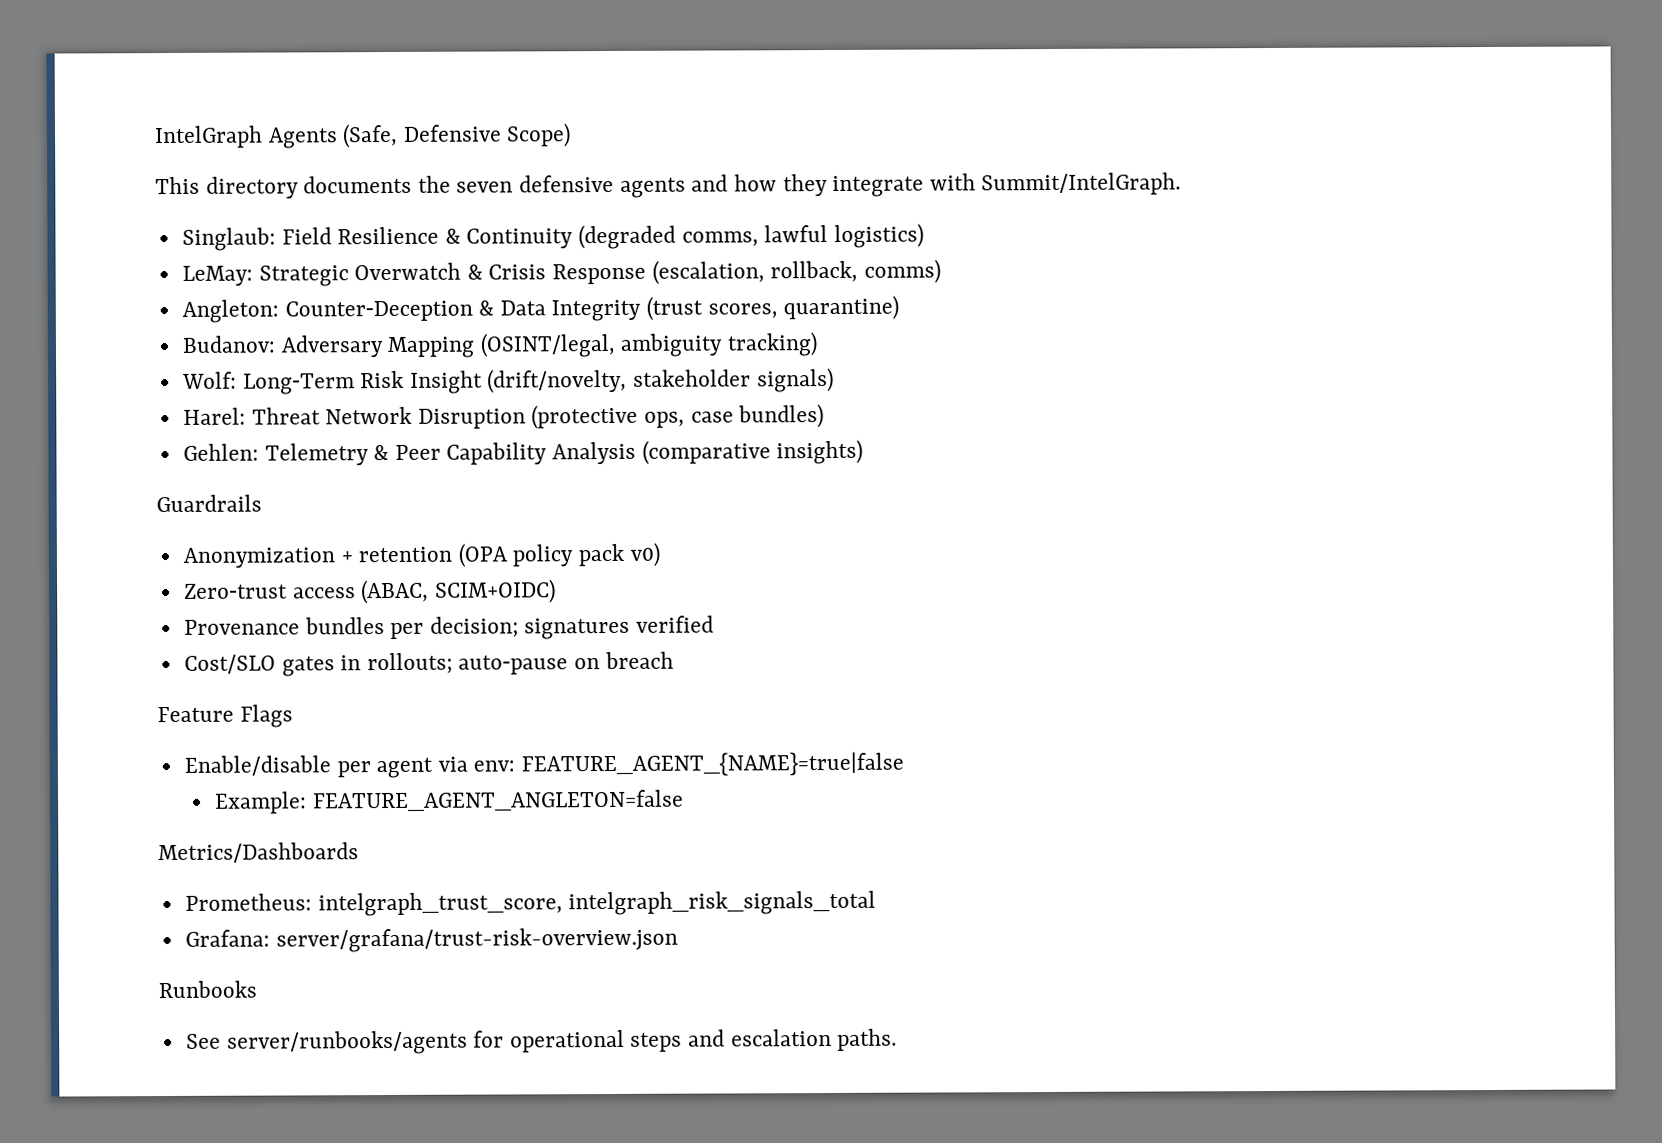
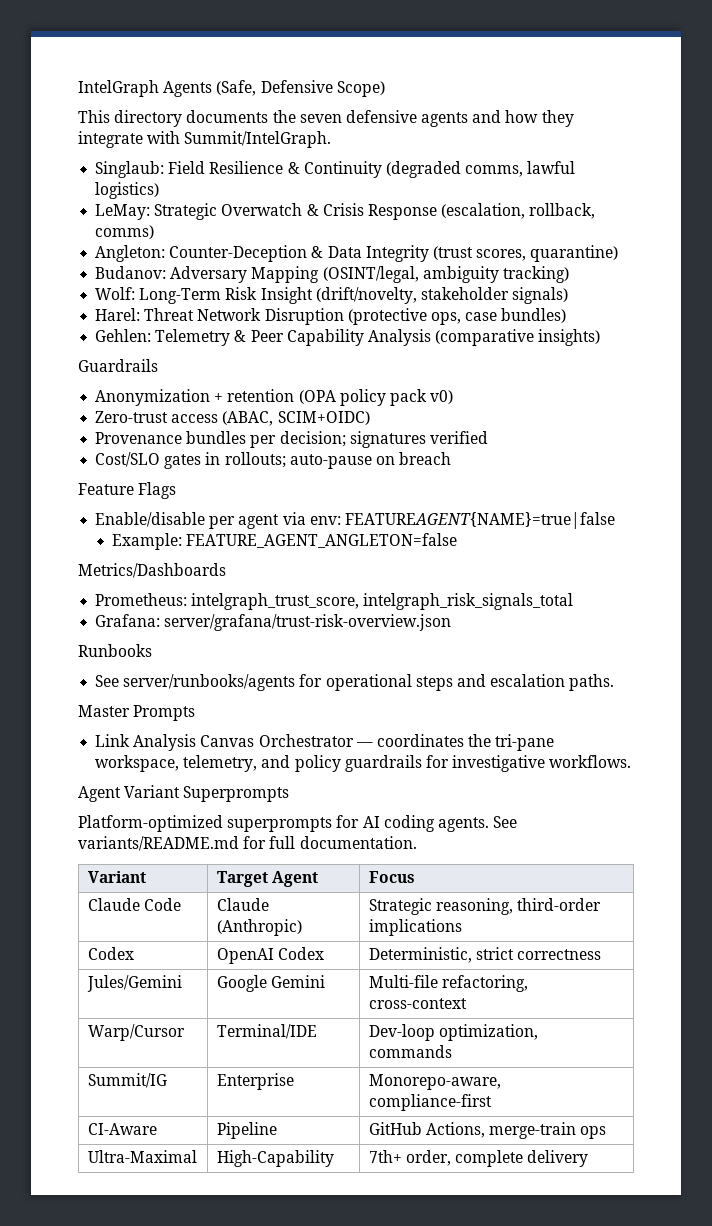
[521,751,905,777] FEATURE_AGENT_{NAME}=true|false -> [344,512,615,529] FEATUREAGENT{NAME}=true|false
(898, 1039) none -> [78,705,196,721] [95,734,555,751] [95,755,632,772] [78,785,290,802] [78,815,518,832] [78,836,417,851] [87,871,146,883] [216,871,318,887] [368,871,415,883] [87,898,181,911] [216,898,269,911] [216,919,302,936] [368,898,601,915] [368,919,462,936] [87,947,134,960] [216,947,324,964] [368,947,601,963] [86,975,182,992] [216,975,325,992] [368,975,528,992] [368,998,467,1009] [87,1024,185,1041] [216,1024,317,1039] [368,1024,538,1041] [368,1045,452,1058] [87,1073,167,1088] [216,1073,294,1090] [368,1074,501,1090] [368,1094,492,1111] [87,1123,157,1135] [216,1122,277,1139] [368,1122,607,1139] [87,1150,197,1163] [216,1150,334,1167] [368,1150,589,1167] // Master Prompts // Link Analysis Canvas Orchestrator — coordinates the tri-pane workspace, telemetry, and policy guardrails for investigative workflows. // Agent Variant Superprompts // Platform-optimized superprompts for AI coding agents. See variants/README.md for full documentation. // Variant | Target Agent | Focus // Claude Code | Claude (Anthropic) | Strategic reasoning, third-order implications // Codex | OpenAI Codex | Deterministic, strict correctness // Jules/Gemini | Google Gemini | Multi-file refactoring, cross-context // Warp/Cursor | Terminal/IDE | Dev-loop optimization, commands // Summit/IG | Enterprise | Monorepo-aware, compliance-first // CI-Aware | Pipeline | GitHub Actions, merge-train ops // Ultra-Maximal | High-Capability | 7th+ order, complete delivery

